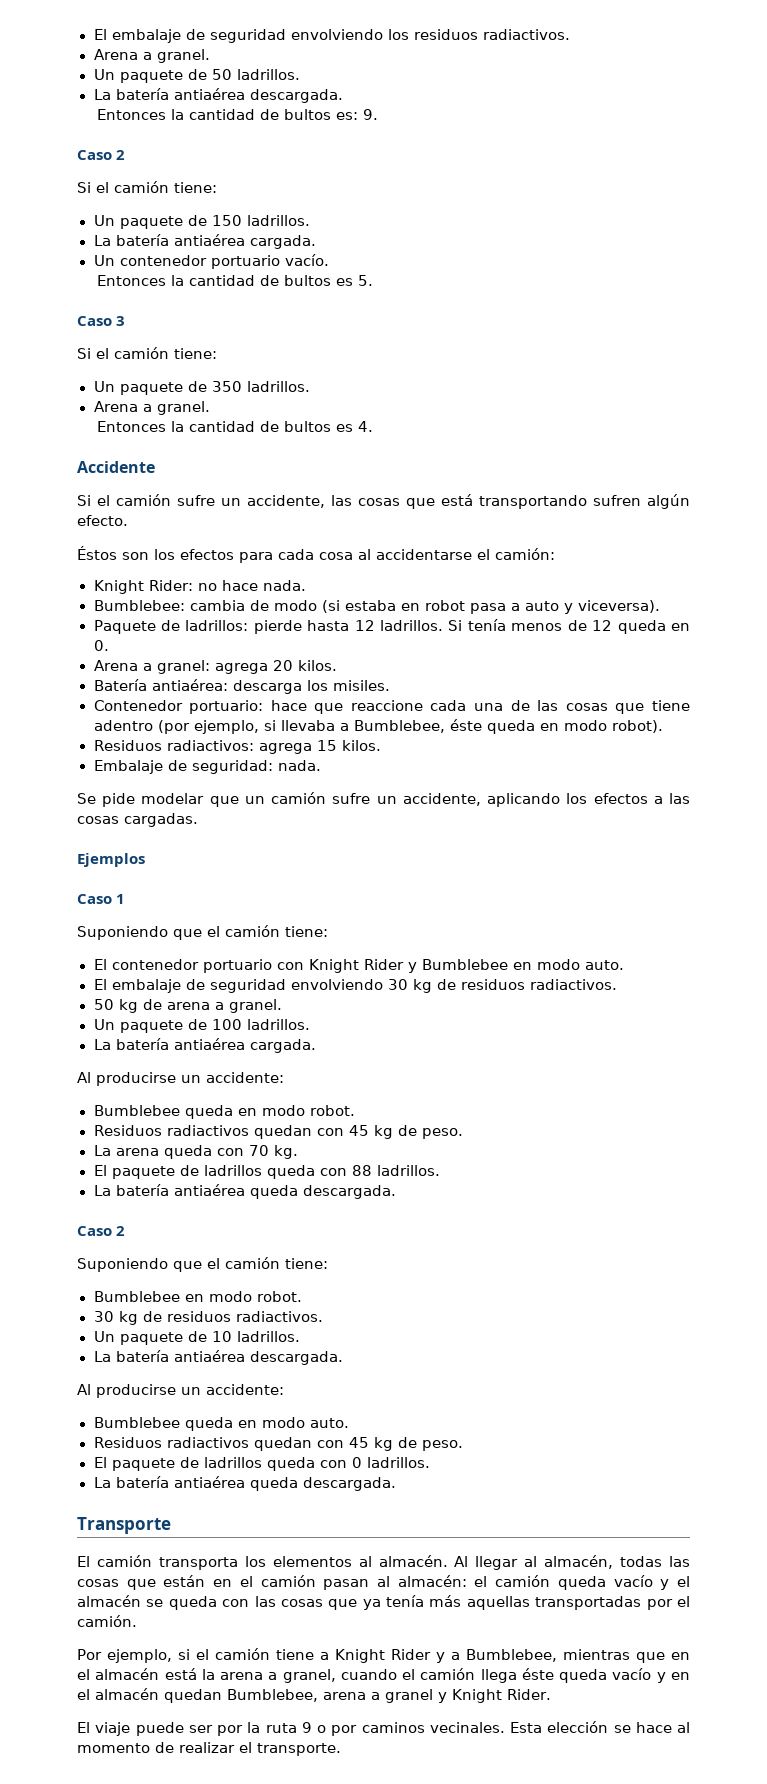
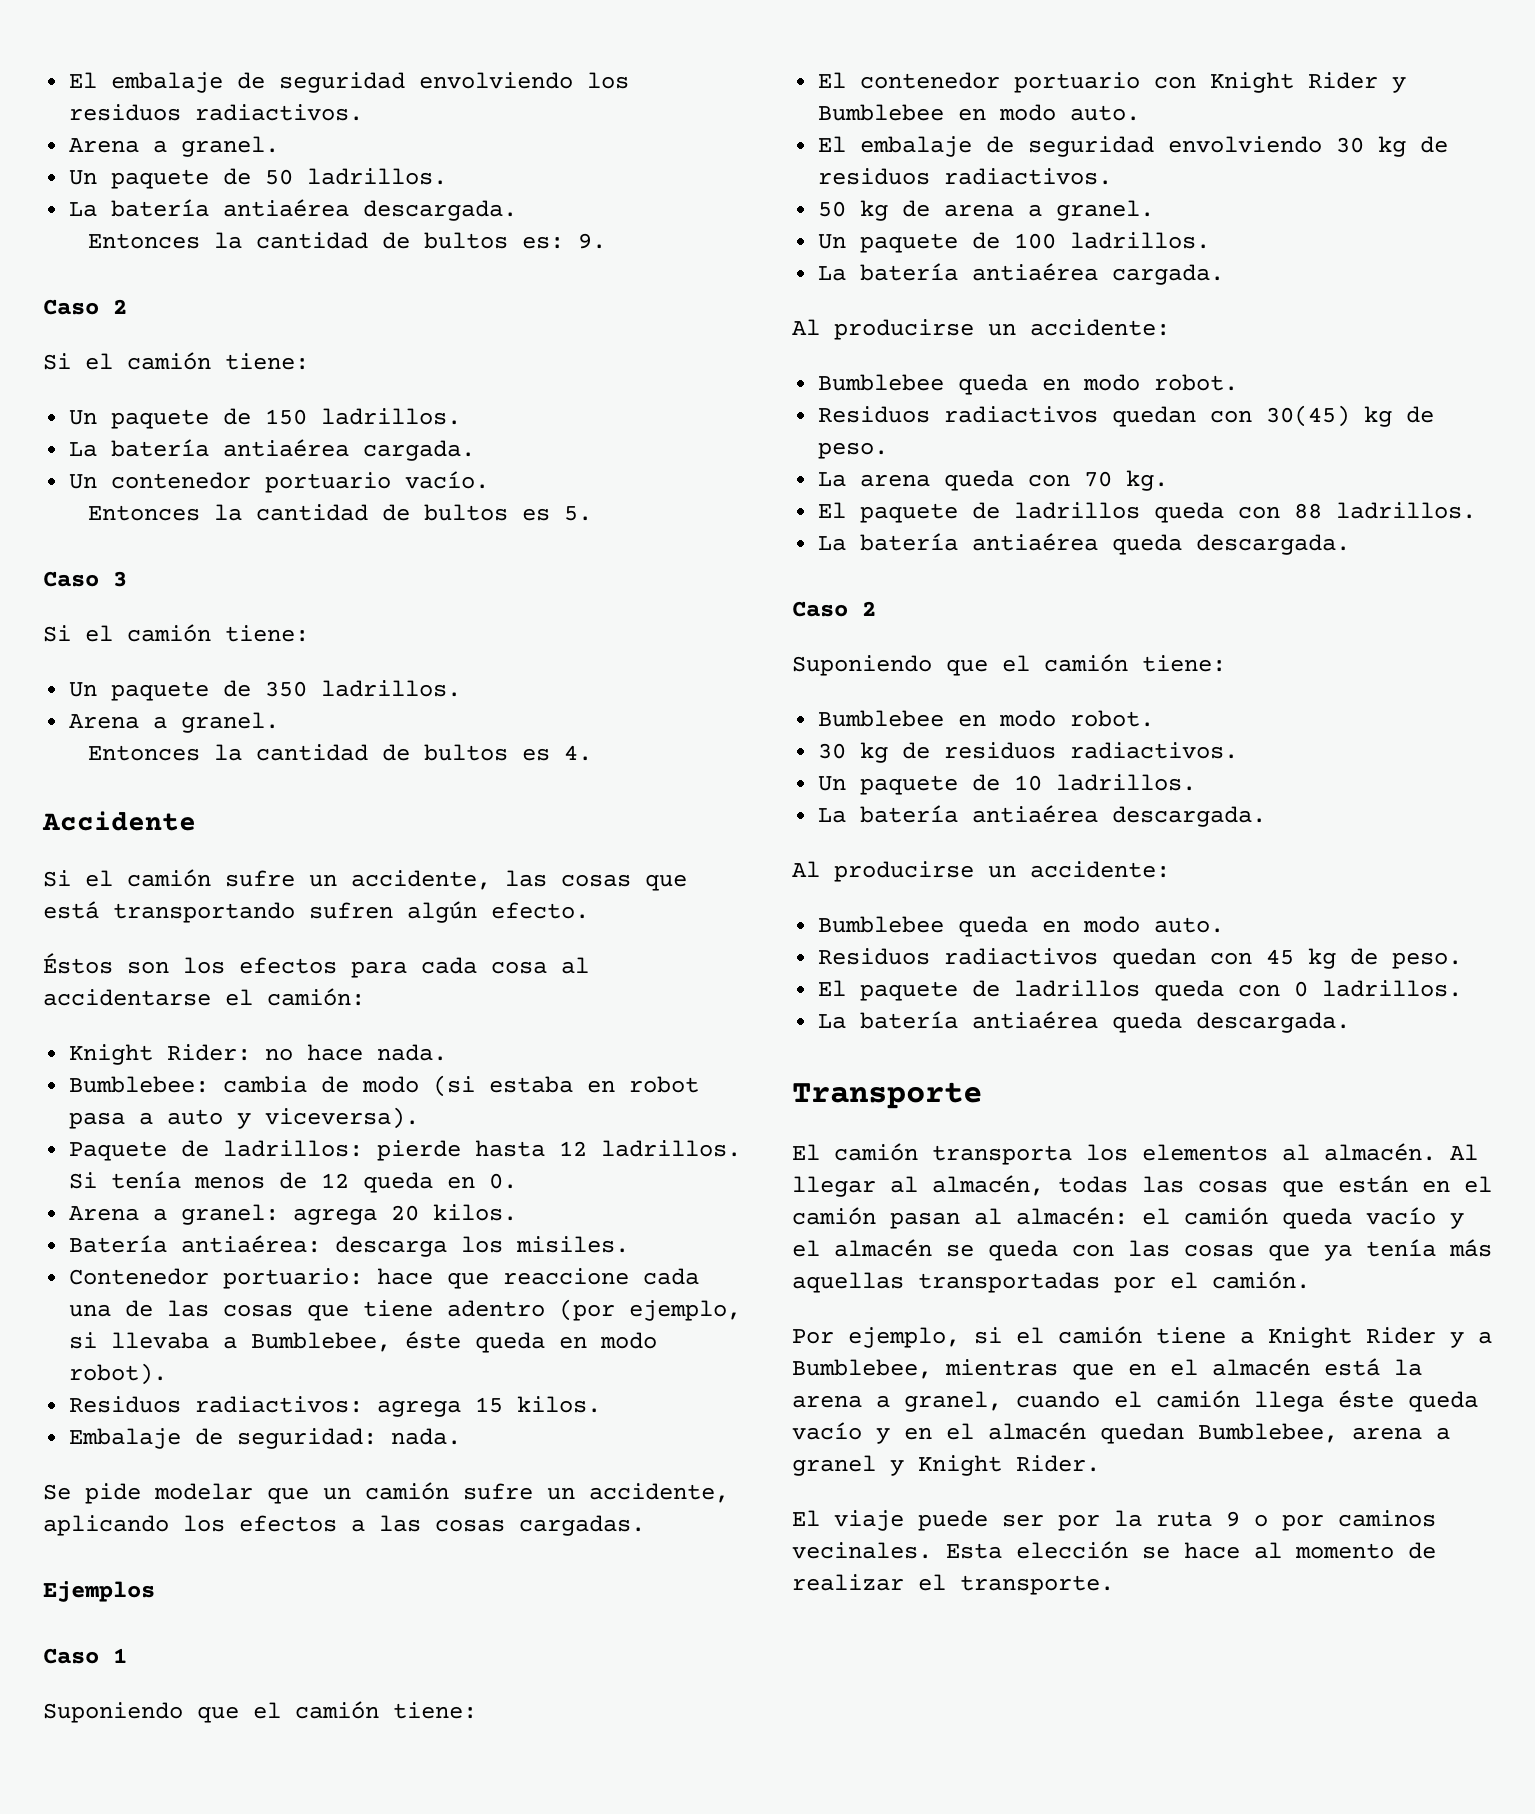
[348,1125,369,1136] 45 -> [1266,405,1351,427] 30(45)

